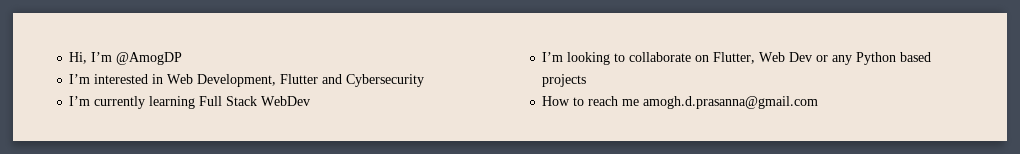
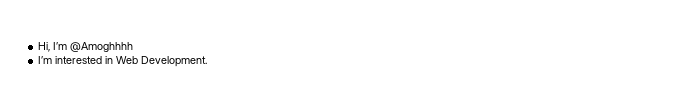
[116,52,183,65] @AmogDP -> [70,42,134,52] @Amoghhhh
[197,74,425,87] [69,96,311,109] [542,52,932,65] [542,74,587,87] [542,96,819,109] Development, Flutter and Cybersecurity // I’m currently learning Full Stack WebDev // I’m looking to collaborate on Flutter, Web Dev or any Python based projects // How to reach me amogh.d.prasanna@gmail.com -> [141,56,208,67] Development.

